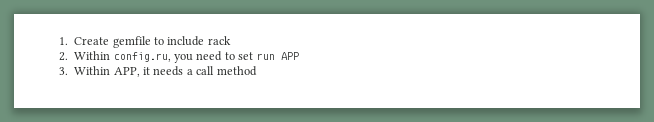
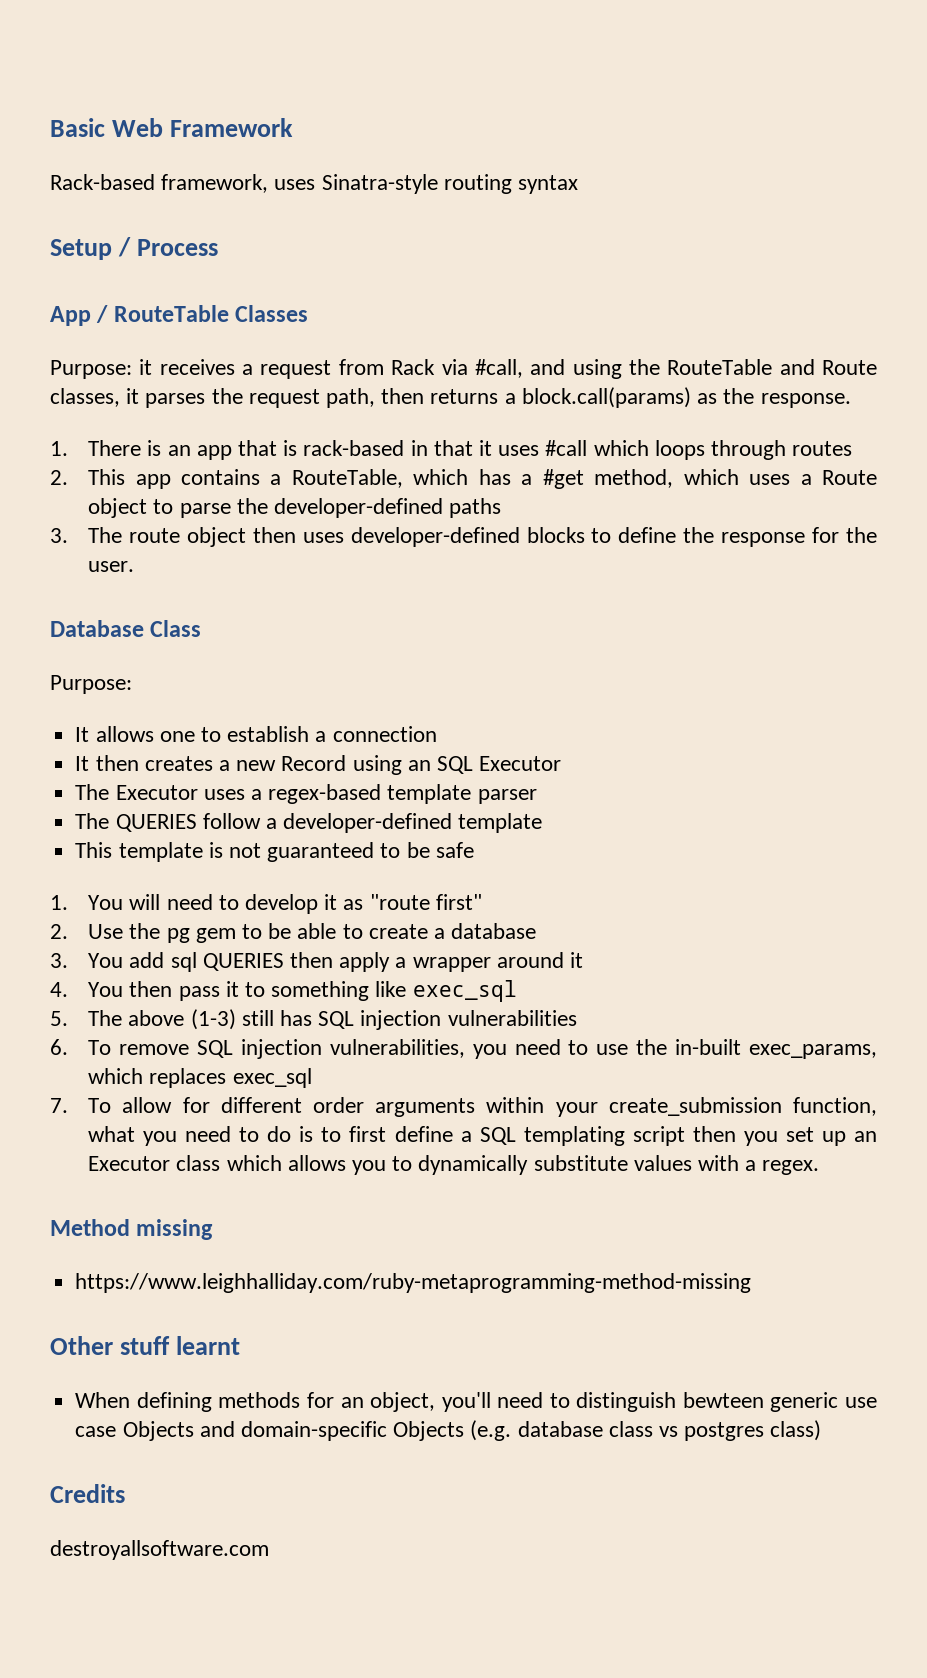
[59,36,231,48] [59,51,299,63] [59,66,257,77] 1. Create gemfile to include rack // 2. Within config.ru, you need to set run APP // 3. Within APP, it needs a call method -> [50,118,293,137] [50,174,579,194] [50,237,218,260] [50,305,309,326] [50,359,877,379] [50,387,851,408] [50,440,853,460] [50,469,877,489] [88,498,502,518] [50,527,877,547] [88,561,135,572] [50,620,202,637] [50,675,132,694] [75,726,437,742] [75,755,562,775] [75,784,537,804] [75,813,543,833] [75,842,474,862] [50,894,482,914] [50,923,537,943] [50,952,583,972] [50,980,517,1002] [50,1009,577,1030] [50,1039,877,1059] [88,1068,312,1088] [50,1097,877,1117] [88,1126,877,1146] [88,1155,820,1175] [50,1219,214,1240] [75,1273,752,1293] [50,1336,240,1355] [75,1392,877,1412] [75,1420,822,1441] [50,1484,125,1503] [50,1540,269,1560] Basic Web Framework // Rack-based framework, uses Sinatra-style routing syntax // Setup / Process // App / RouteTable Classes // Purpose: it receives a request from Rack via #call, and using the RouteTable and Route classes, it parses the request path, then returns a block.call(params) as the response. // 1. There is an app that is rack-based in that it uses #call which loops through routes // 2. This app contains a RouteTable, which has a #get method, which uses a Route object to parse the developer-defined paths // 3. The route object then uses developer-defined blocks to define the response for the user. // Database Class // Purpose: // It allows one to establish a connection // It then creates a new Record using an SQL Executor // The Executor uses a regex-based template parser // The QUERIES follow a developer-defined template // This template is not guaranteed to be safe // 1. You will need to develop it as "route first" // 2. Use the pg gem to be able to create a database // 3. You add sql QUERIES then apply a wrapper around it // 4. You then pass it to something like exec_sql // 5. The above (1-3) still has SQL injection vulnerabilities // 6. To remove SQL injection vulnerabilities, you need to use the in-built exec_params, which replaces exec_sql // 7. To allow for different order arguments within your create_submission function, what you need to do is to first define a SQL templating script then you set up an Executor class which allows you to dynamically substitute values with a regex. // Method missing // https://www.leighhalliday.com/ruby-metaprogramming-method-missing // Other stuff learnt // When defining methods for an object, you'll need to distinguish bewteen generic use case Objects and domain-specific Objects (e.g. database class vs postgres class) // Credits // destroyallsoftware.com

